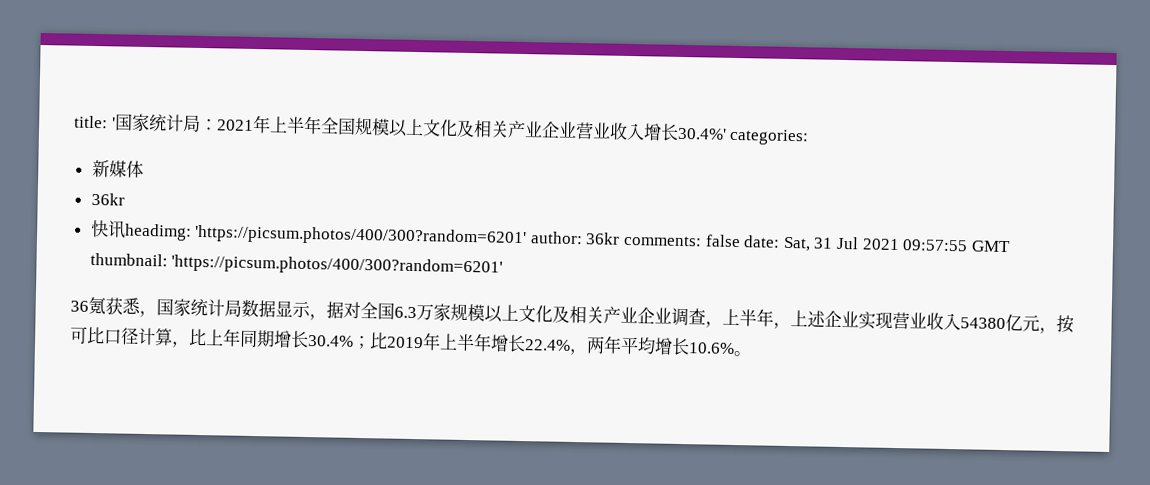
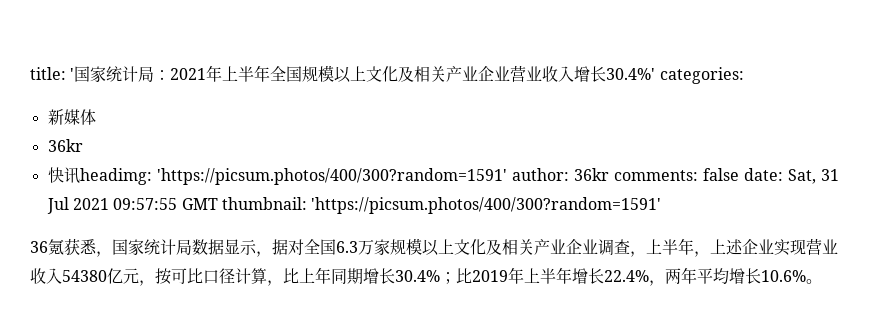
[194,224,528,248] 'https://picsum.photos/400/300?random=6201' -> [156,168,507,185] 'https://picsum.photos/400/300?random=1591'
[171,254,504,277] 'https://picsum.photos/400/300?random=6201' -> [311,197,662,214] 'https://picsum.photos/400/300?random=1591'

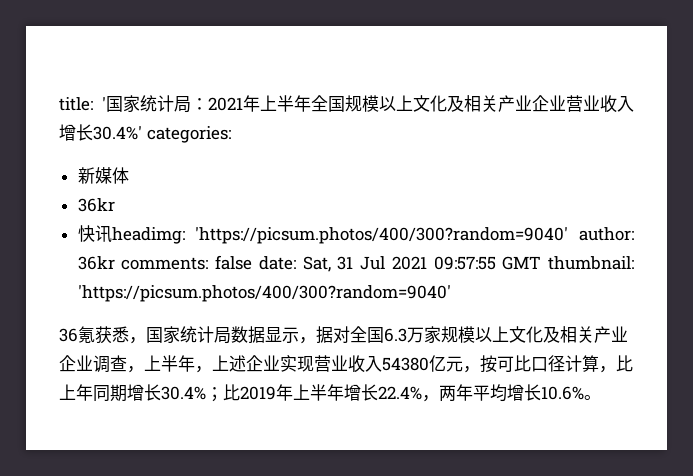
[156,168,507,185] 'https://picsum.photos/400/300?random=1591' -> [195,227,569,244] 'https://picsum.photos/400/300?random=9040'
[311,197,662,214] 'https://picsum.photos/400/300?random=1591' -> [77,285,451,302] 'https://picsum.photos/400/300?random=9040'

